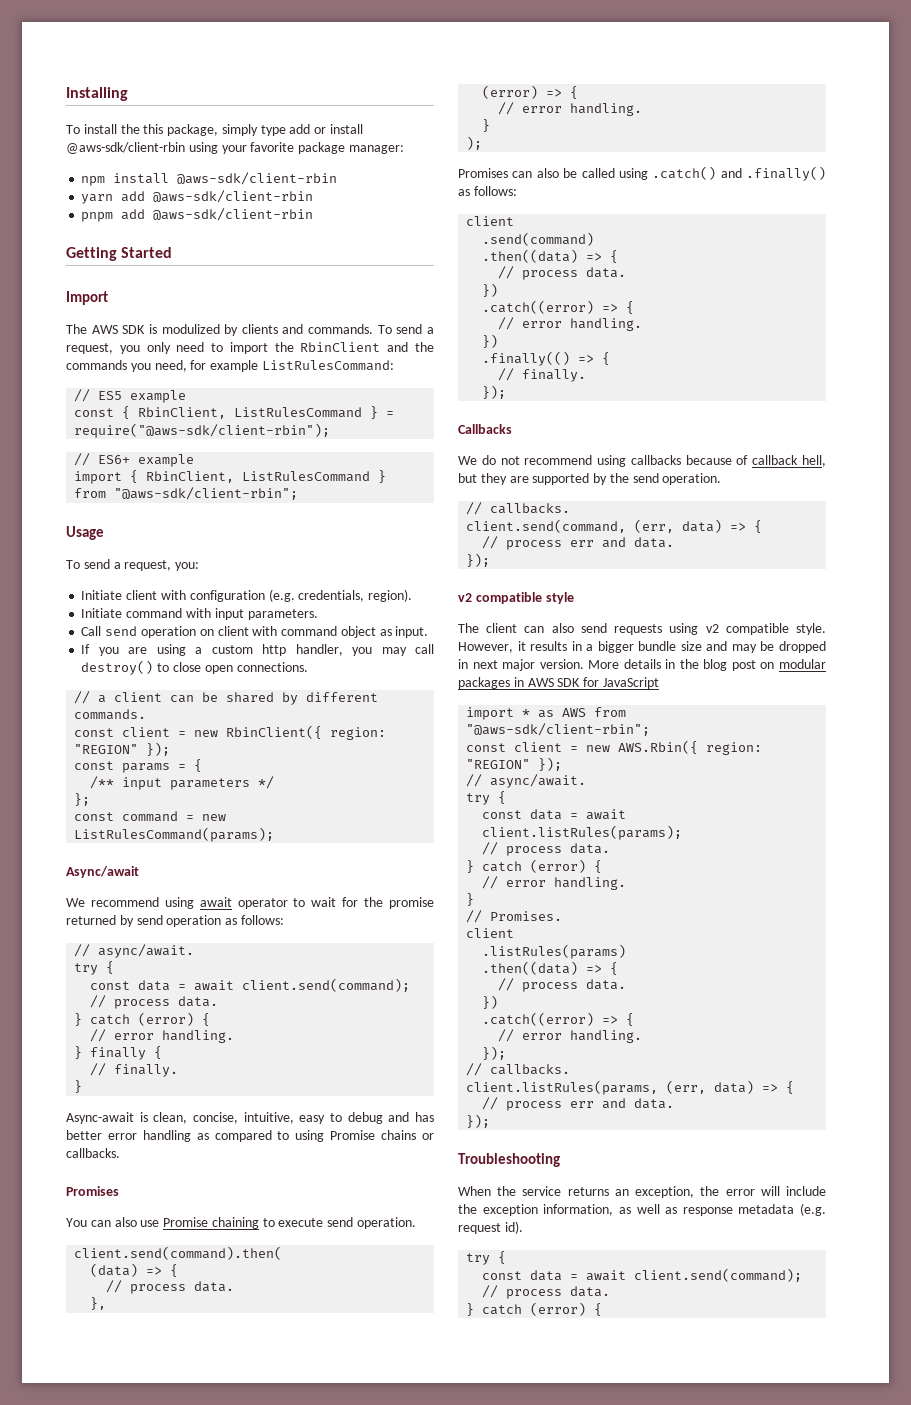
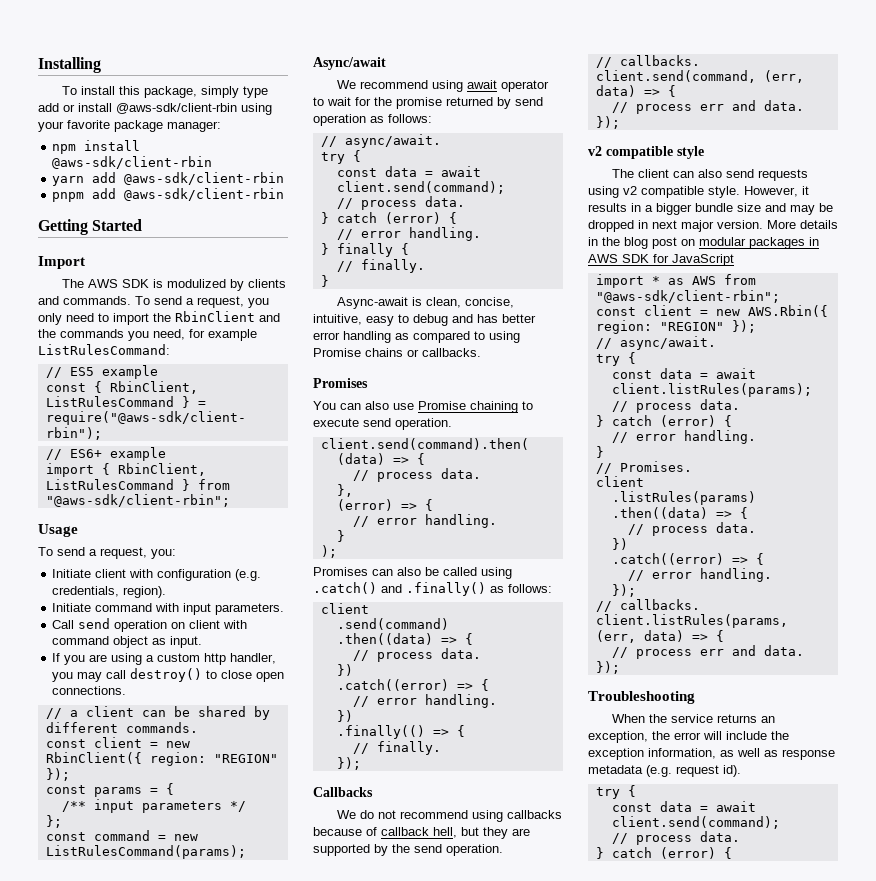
[120,124,140,134] the -> (116, 90) none

